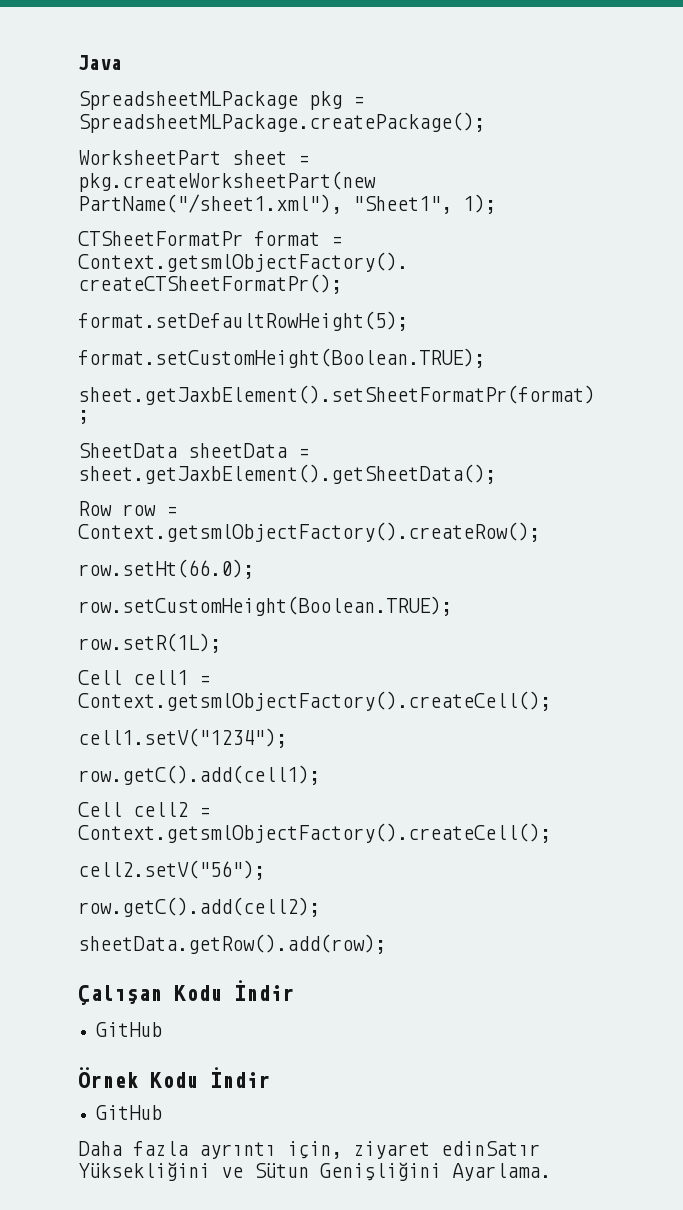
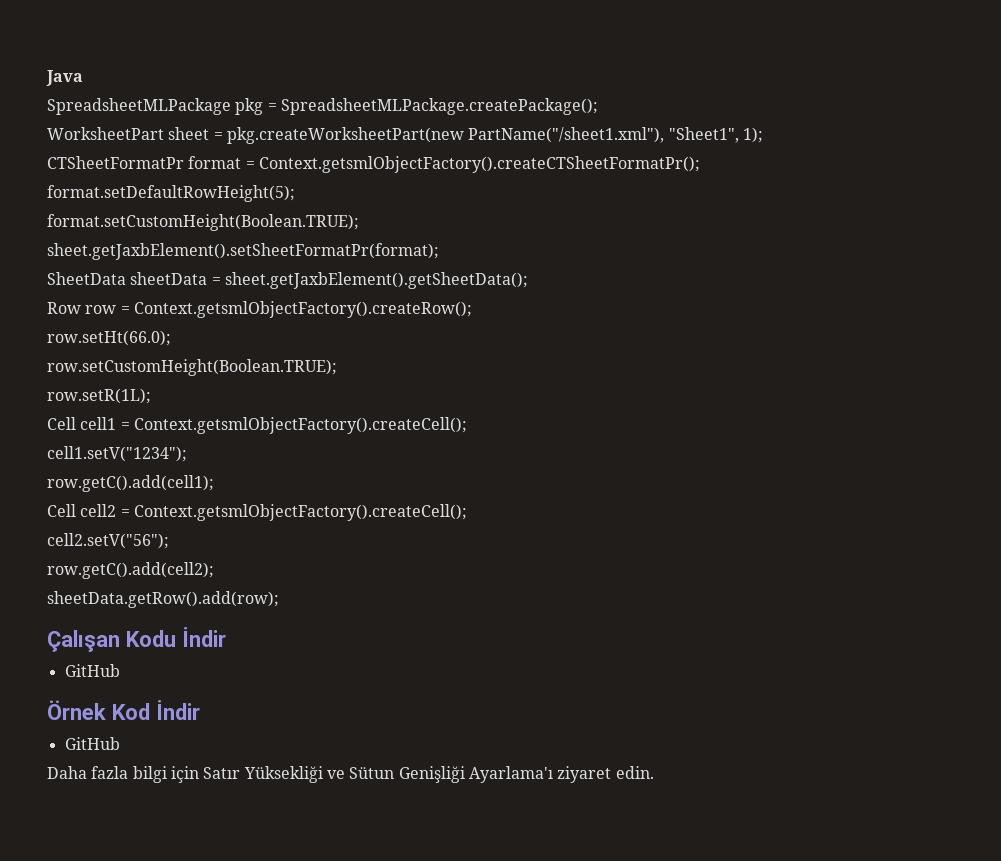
[150,1072,198,1088] Kodu -> [112,703,150,720] Kod
[199,1141,540,1159] [78,1162,551,1181] ayrıntı için, ziyaret edinSatır Yüksekliğini ve Sütun Genişliğini Ayarlama. -> [132,766,654,783] bilgi için Satır Yüksekliği ve Sütun Genişliği Ayarlama'ı ziyaret edin.

